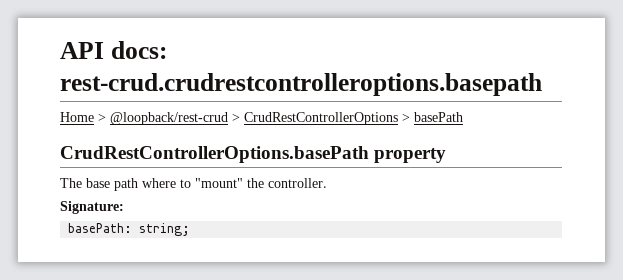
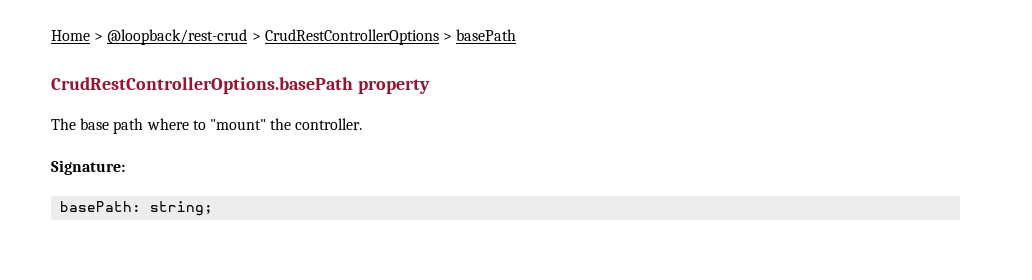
[60,41,167,59] [60,73,542,96] API docs: rest-crud.crudrestcontrolleroptions.basepath // -> (51, 35) none

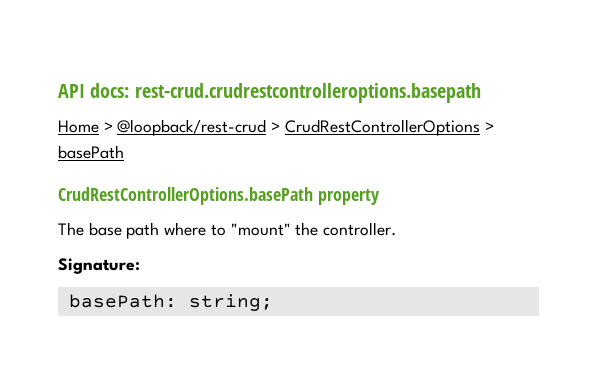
(51, 35) none -> [58,83,481,103] API docs: rest-crud.crudrestcontrolleroptions.basepath //

